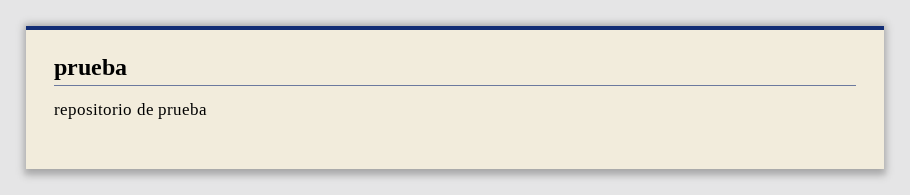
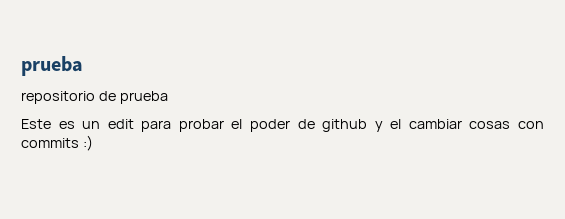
(208, 111) none -> [21,119,544,132] [21,135,93,151] // Este es un edit para probar el poder de github y el cambiar cosas con commits :)

